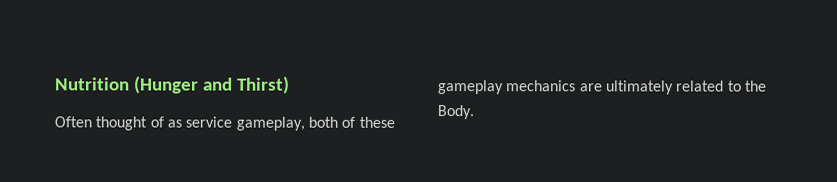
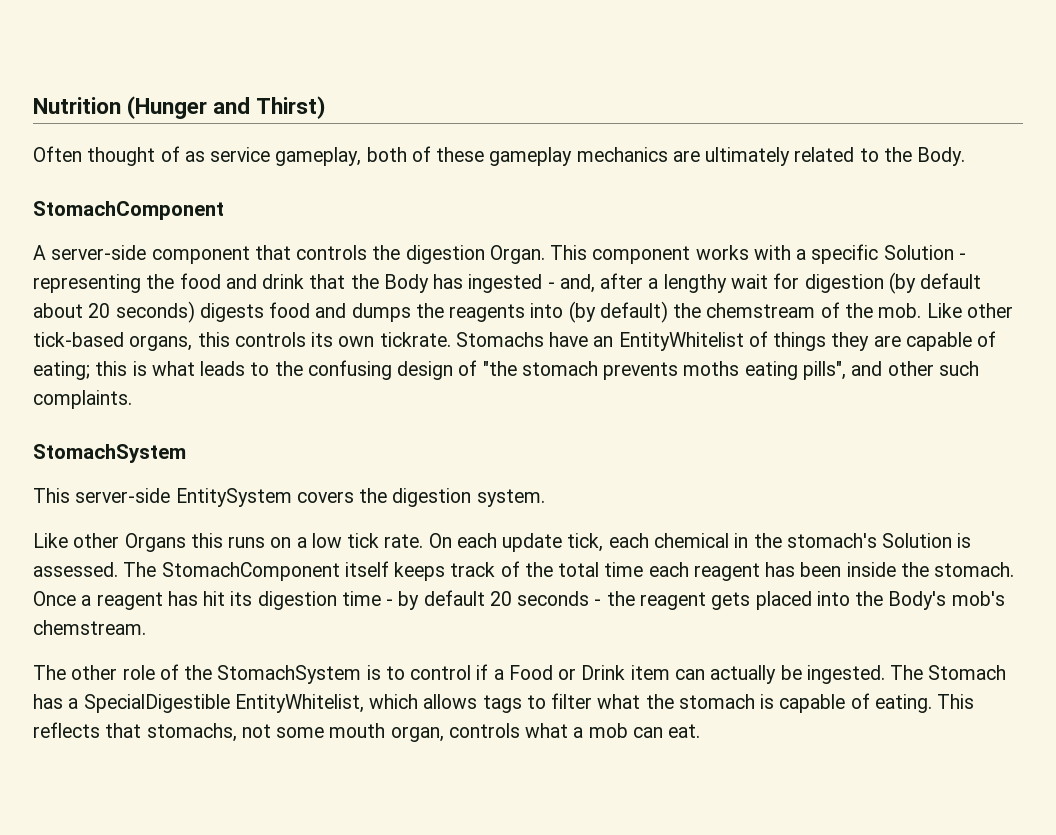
(474, 112) none -> [33,201,224,220] [33,244,966,264] [33,272,982,294] [33,301,1013,323] [33,331,997,351] [33,360,979,380] [33,390,132,409] [33,444,186,463] [33,488,545,507] [33,533,972,552] [33,561,1015,581] [33,590,1005,610] [33,620,146,635] [33,664,1007,684] [33,693,975,713] [33,722,701,742] // StomachComponent // A server-side component that controls the digestion Organ. This component works with a specific Solution - representing the food and drink that the Body has ingested - and, after a lengthy wait for digestion (by default about 20 seconds) digests food and dumps the reagents into (by default) the chemstream of the mob. Like other tick-based organs, this controls its own tickrate. Stomachs have an EntityWhitelist of things they are capable of eating; this is what leads to the confusing design of "the stomach prevents moths eating pills", and other such complaints. // StomachSystem // This server-side EntitySystem covers the digestion system. // Like other Organs this runs on a low tick rate. On each update tick, each chemical in the stomach's Solution is assessed. The StomachComponent itself keeps track of the total time each reagent has been inside the stomach. Once a reagent has hit its digestion time - by default 20 seconds - the reagent gets placed into the Body's mob's chemstream. // The other role of the StomachSystem is to control if a Food or Drink item can actually be ingested. The Stomach has a SpecialDigestible EntityWhitelist, which allows tags to filter what the stomach is capable of eating. This reflects that stomachs, not some mouth organ, controls what a mob can eat.

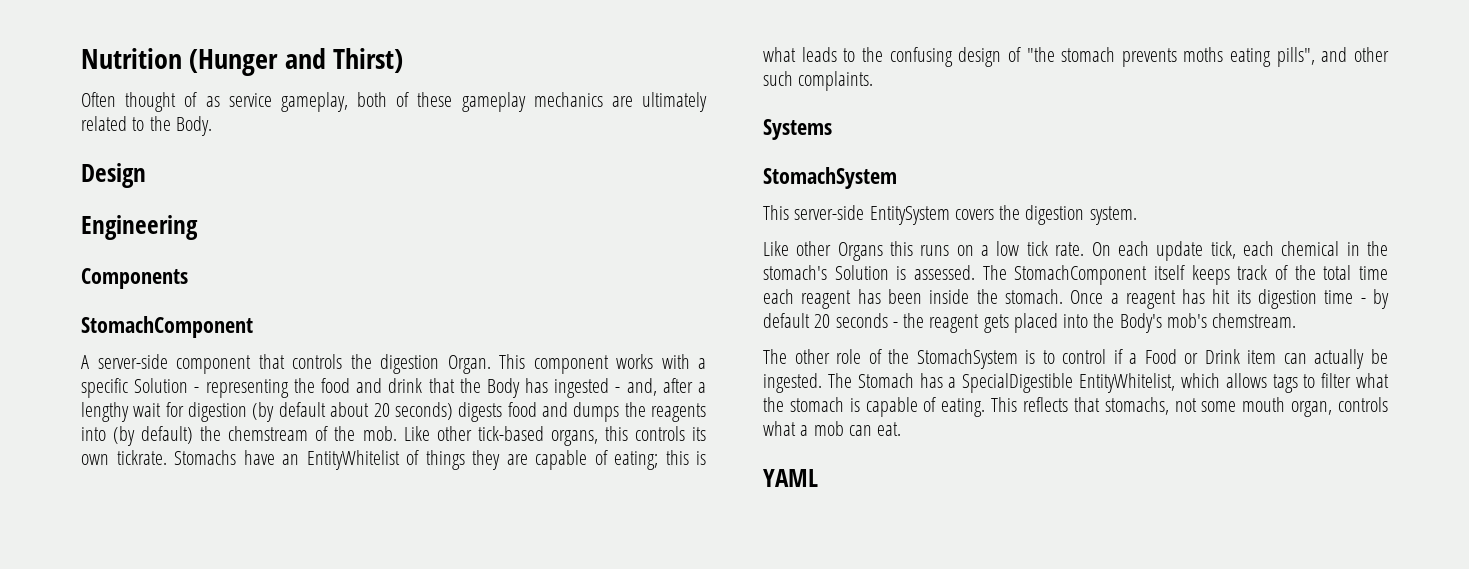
(966, 156) none -> [81,163,146,188] [81,215,198,240] [81,268,188,289] // Design // Engineering // Components
(132, 399) none -> [763,119,832,140] // Systems
(701, 731) none -> [763,469,818,487] // YAML

